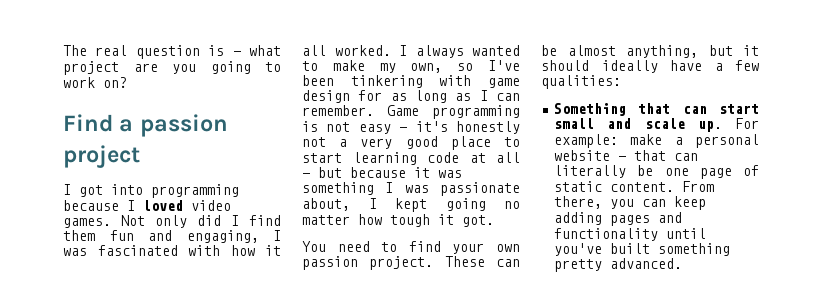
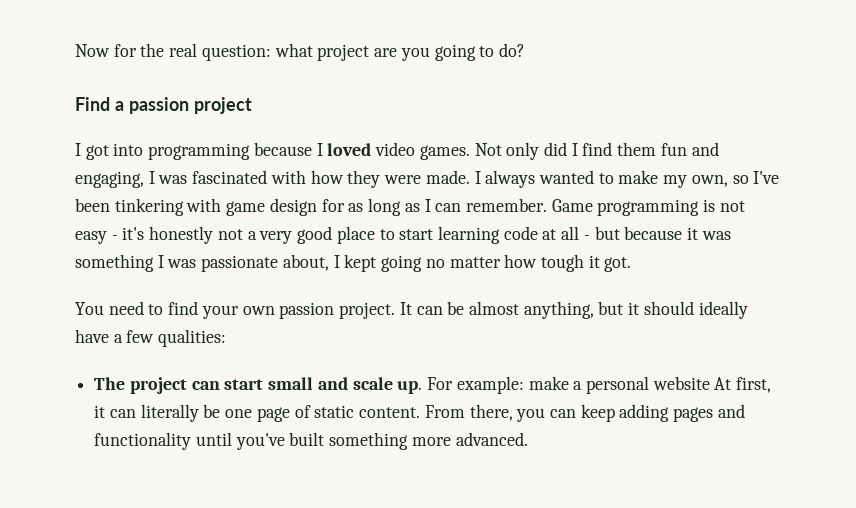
[63,45,241,59] The real question is - -> [75,43,271,61] Now for the real question:
[63,77,127,88] work on? -> [498,43,525,57] do?
[265,245,281,256] [302,45,391,56] it all worked. -> [347,170,470,188] they were made.
[444,256,485,267] These -> [399,302,412,315] It
[554,103,671,116] Something that -> [94,377,187,394] The project
[618,150,667,161] - that -> [714,377,772,393] [94,405,106,418] At first, it
[554,259,603,272] pretty -> [411,437,451,446] more

